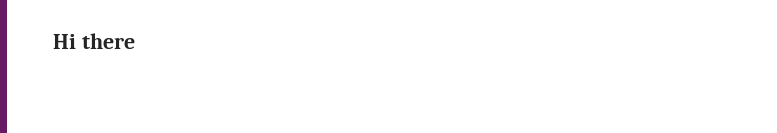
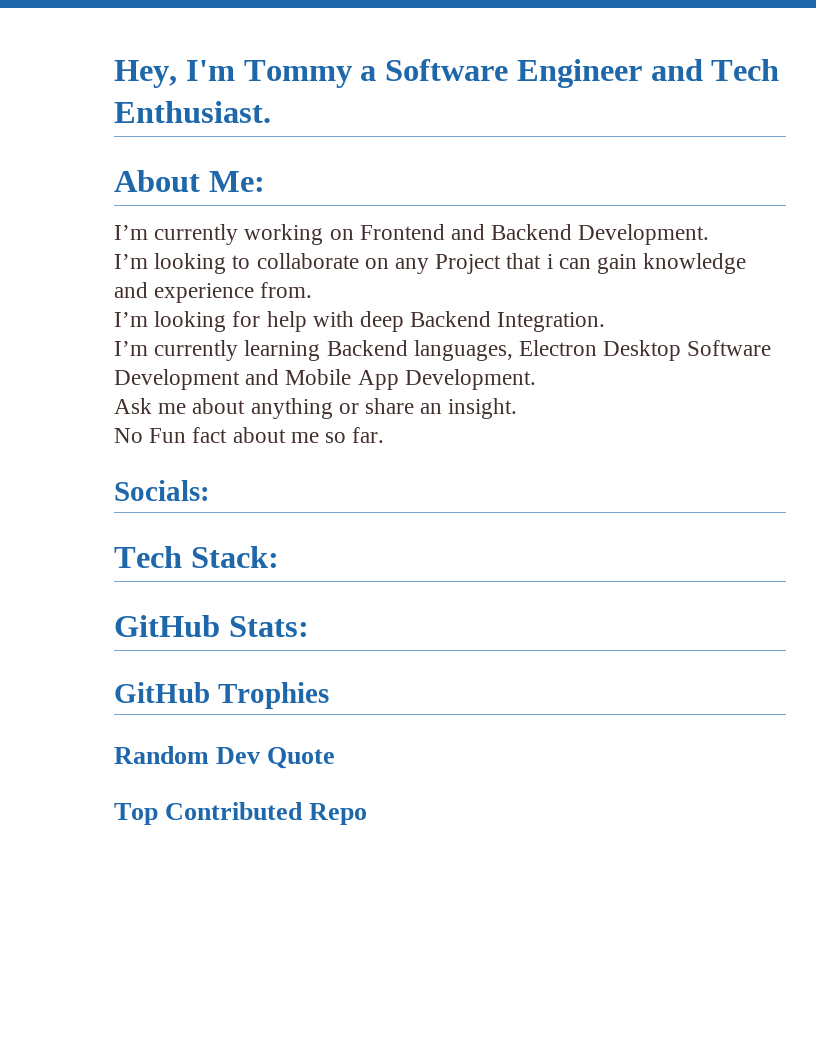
[53,33,135,49] Hi there -> [114,59,780,88] [114,101,271,123] [114,170,265,192] [114,224,710,245] [114,253,747,274] [114,282,313,303] [114,311,606,332] [114,340,772,361] [114,369,536,390] [114,398,518,419] [114,427,385,443] [114,480,210,501] [114,546,279,568] [114,615,309,637] [114,682,329,709] [114,746,336,769] [114,802,368,825] Hey, I'm Tommy a Software Engineer and Tech Enthusiast. // About Me: // I’m currently working on Frontend and Backend Development. // I’m looking to collaborate on any Project that i can gain knowledge and experience from. // I’m looking for help with deep Backend Integration. // I’m currently learning Backend languages, Electron Desktop Software Development and Mobile App Development. // Ask me about anything or share an insight. // No Fun fact about me so far. // Socials: // Tech Stack: // GitHub Stats: // GitHub Trophies // Random Dev Quote // Top Contributed Repo

